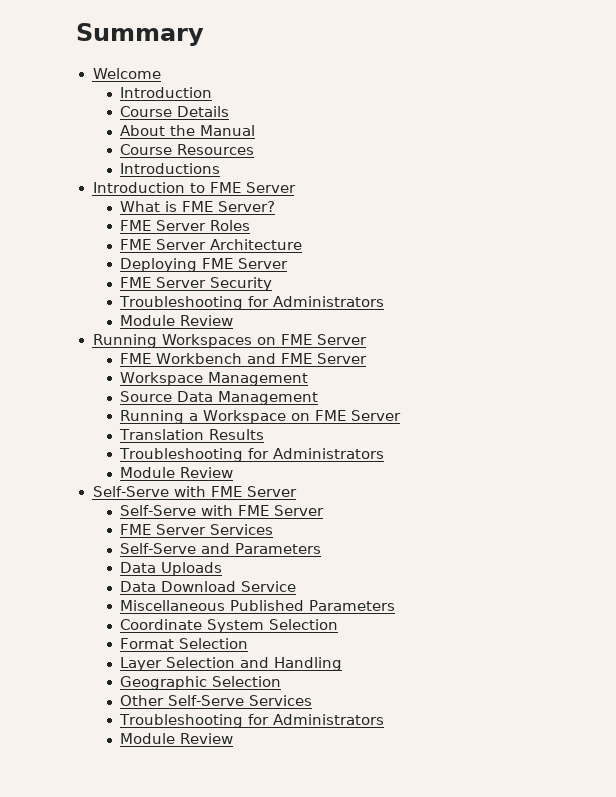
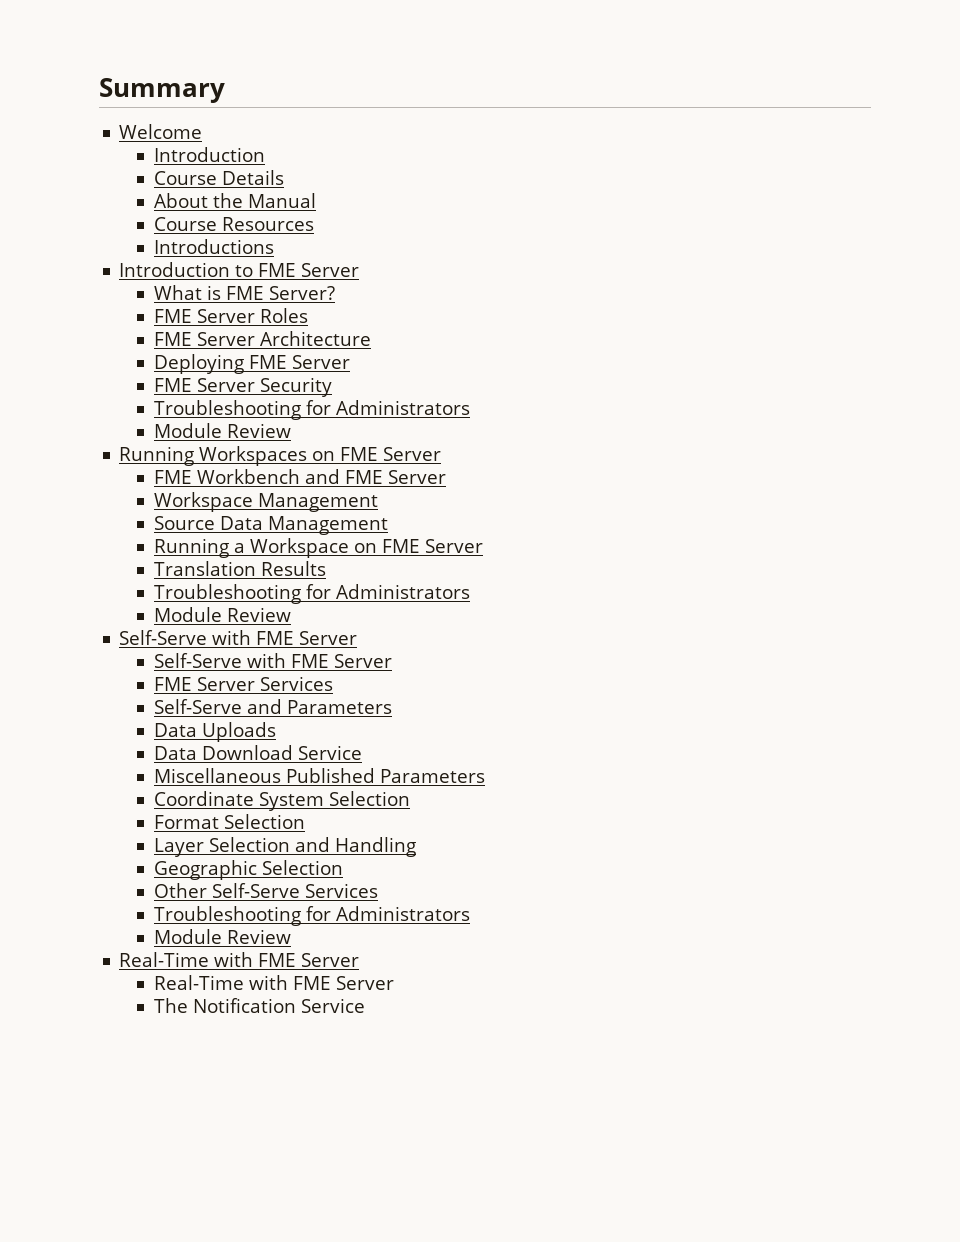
(234, 738) none -> [119,952,360,967] [153,975,394,990] [153,998,365,1013] // Real-Time with FME Server // Real-Time with FME Server // The Notification Service

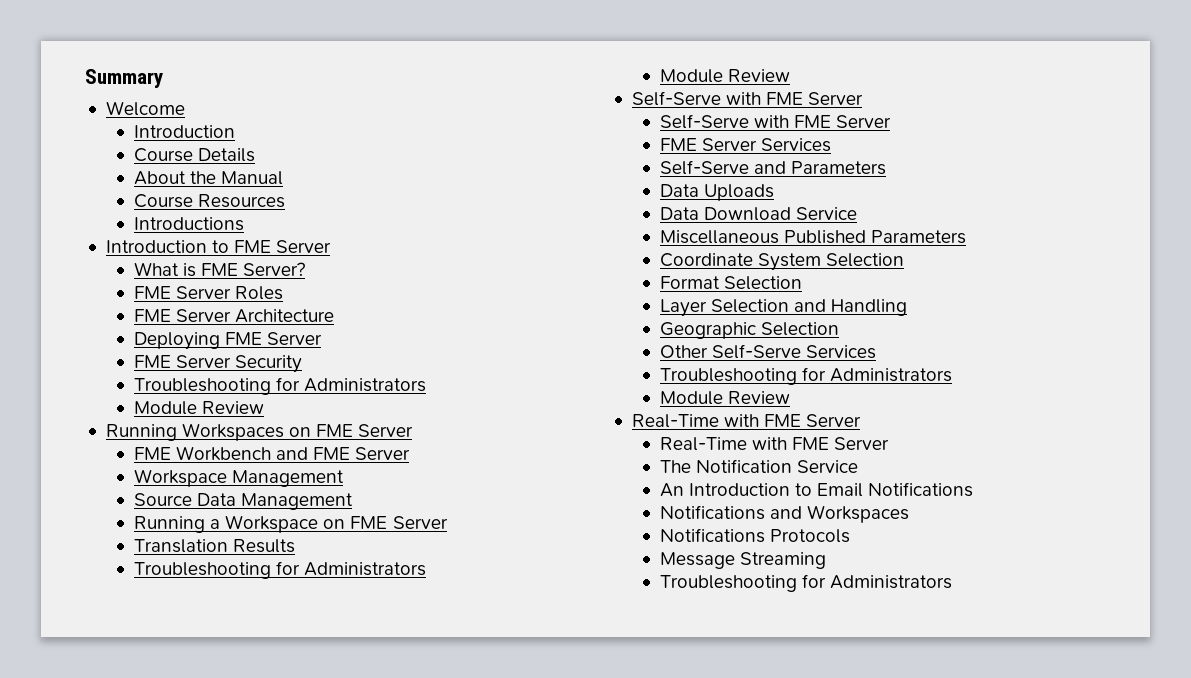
(365, 1005) none -> [659,482,974,497] [659,505,910,523] [659,528,851,543] [659,552,827,569] [659,574,953,592] // An Introduction to Email Notifications // Notifications and Workspaces // Notifications Protocols // Message Streaming // Troubleshooting for Administrators

